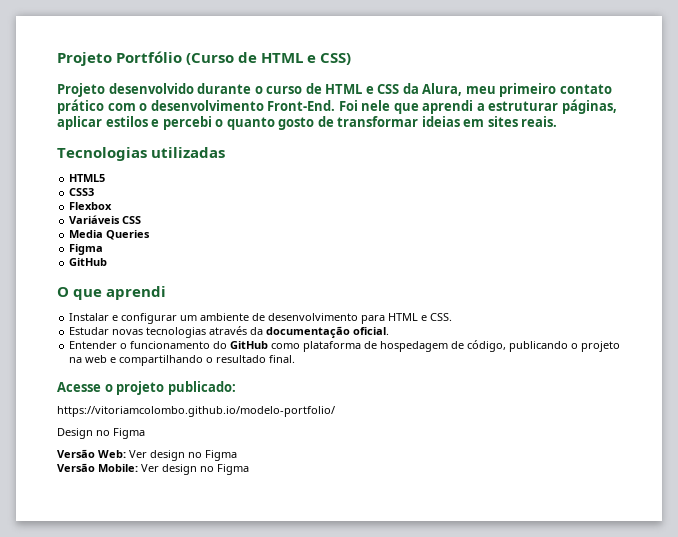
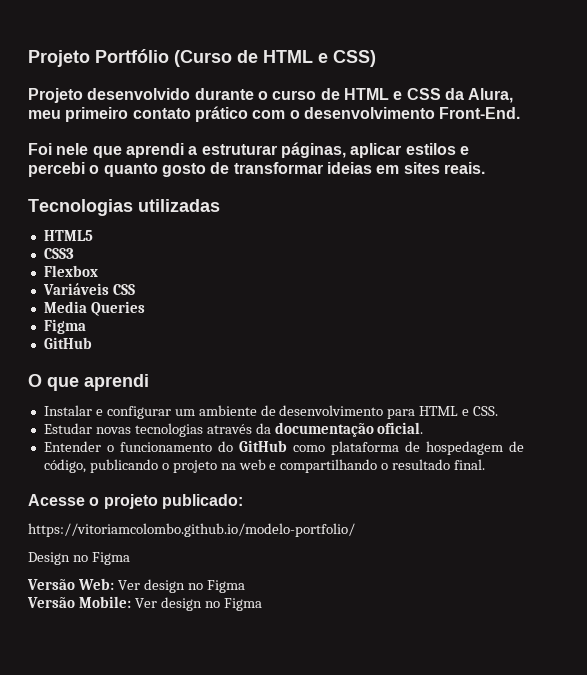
(336, 105) none -> (521, 113) //

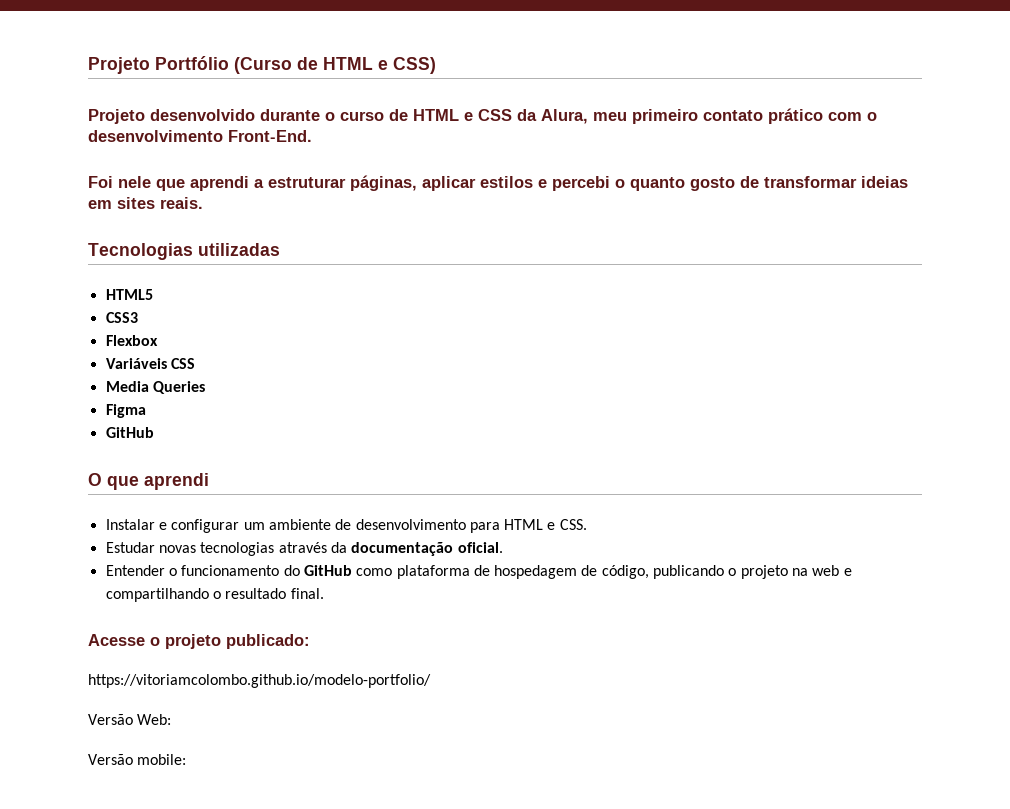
[28,552,130,565] [27,578,245,593] [27,596,262,611] Design no Figma // Versão Web: Ver design no Figma // Versão Mobile: Ver design no Figma -> [88,714,172,725] [88,754,187,765] Versão Web: // Versão mobile:

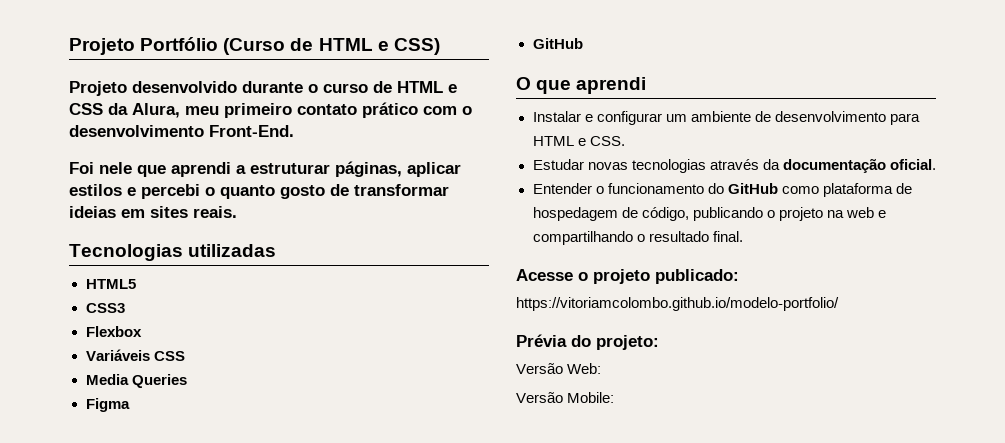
(431, 681) none -> [516,334,659,350] // Prévia do projeto:
[137,754,187,765] mobile: -> [567,392,615,403] Mobile:

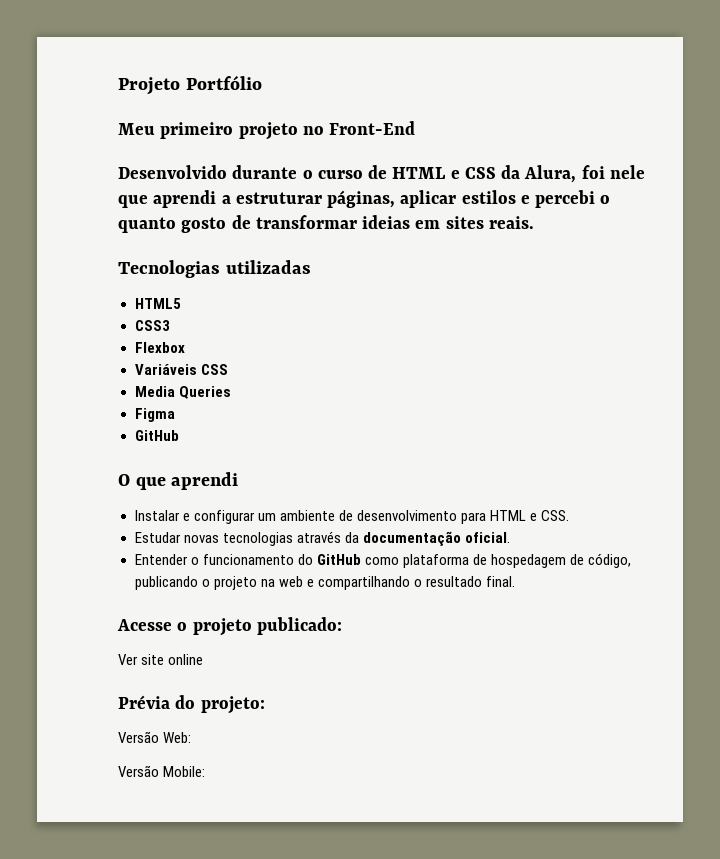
[223,38,440,55] [69,81,237,96] (Curso de HTML e CSS) // Projeto desenvolvido -> [118,121,416,140] [118,165,227,179] // Meu primeiro projeto no Front-End // Desenvolvido
[185,102,472,118] [69,125,294,137] [69,162,94,174] meu primeiro contato prático com o desenvolvimento Front-End. // Foi -> [581,165,605,179] foi
[516,297,839,311] https://vitoriamcolombo.github.io/modelo-portfolio/ -> [118,654,204,665] Ver site online

